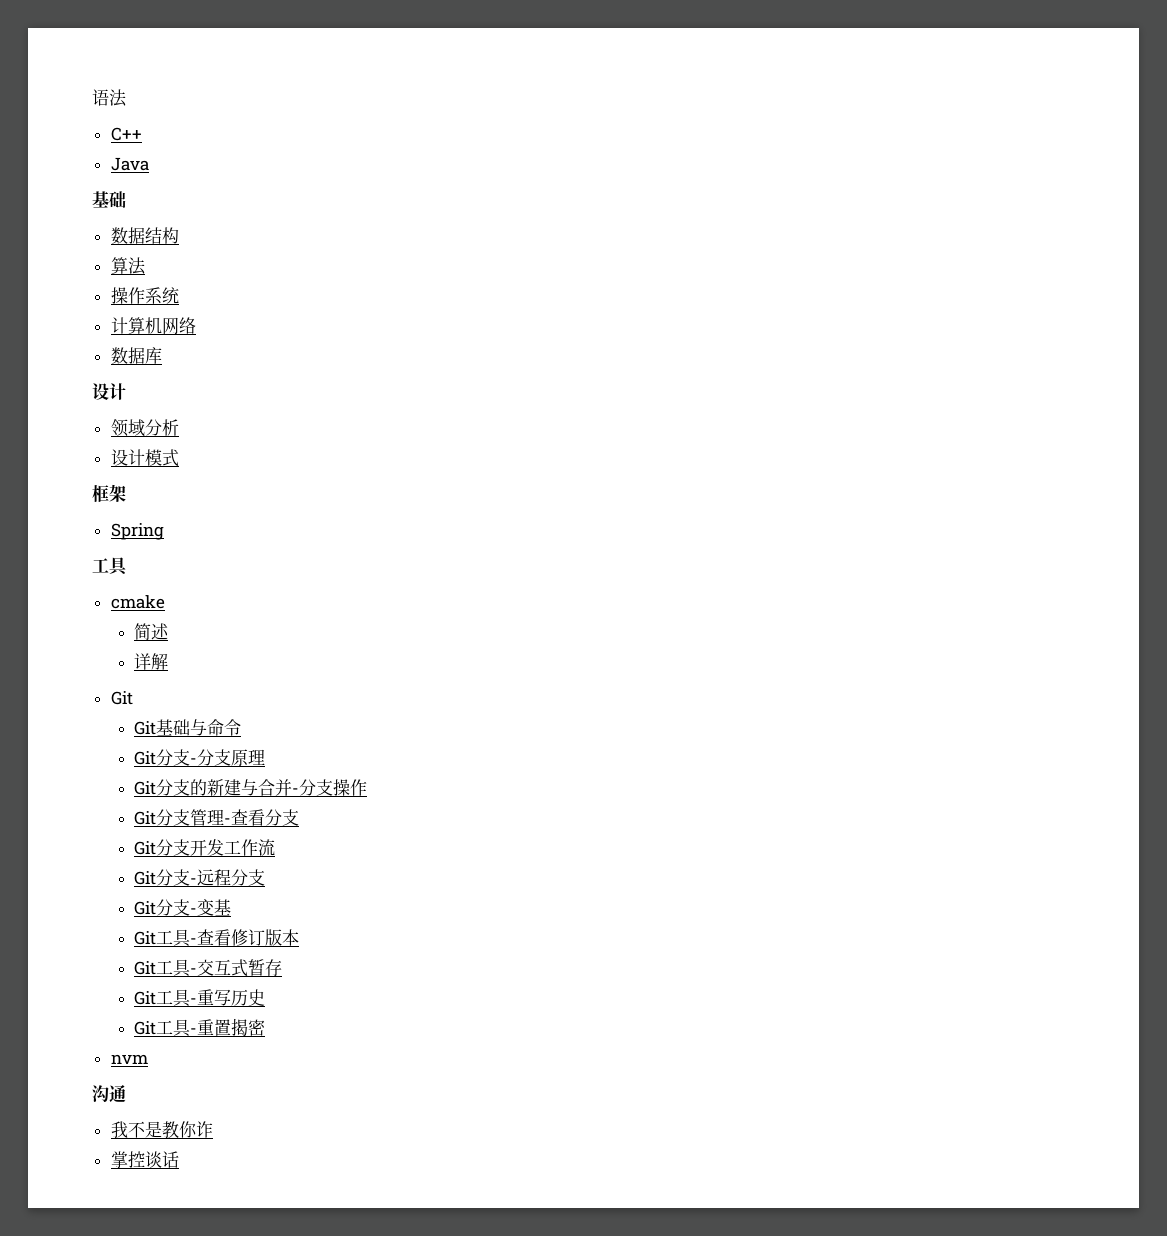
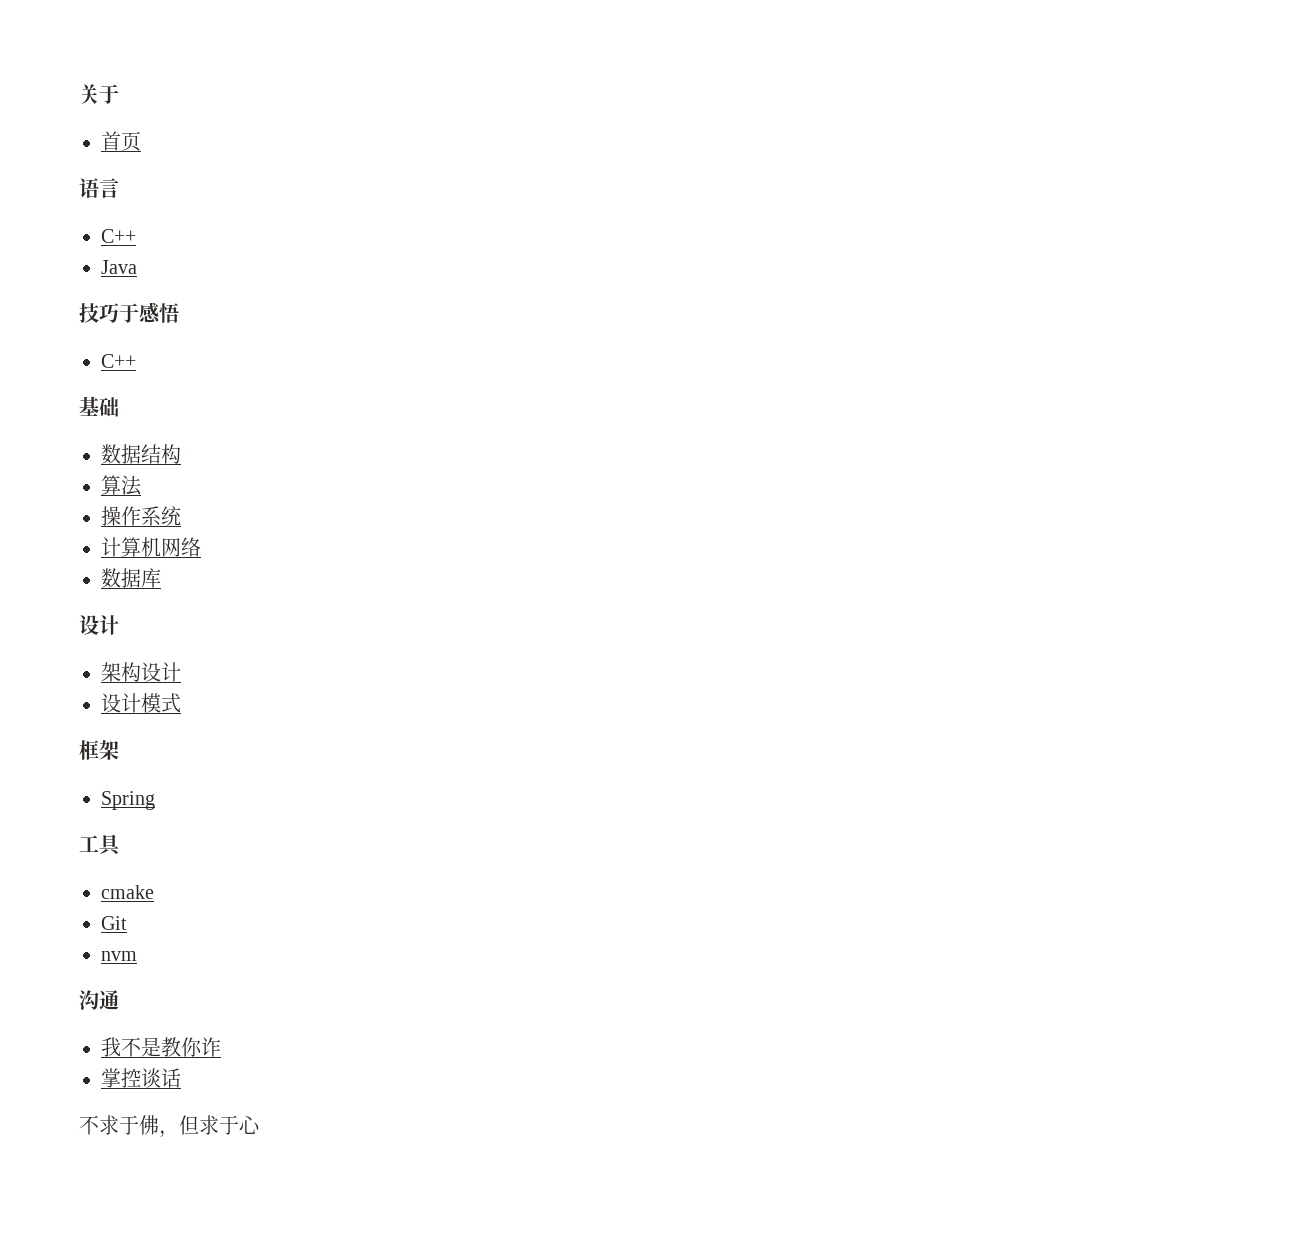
[92,89,127,107] 语法 -> [79,84,119,104] [101,131,141,151] [79,178,119,198] 关于 // 首页 // 语言
(149, 164) none -> [79,302,179,324] [101,354,136,368] // 技巧于感悟 // C++
[110,419,179,437] 领域分析 -> [101,662,181,682] 架构设计
[133,623,169,640] [133,653,168,670] [110,691,133,705] [133,719,241,736] [133,749,265,766] [133,779,367,796] [133,809,299,826] [133,839,275,856] [133,869,265,886] [133,899,231,916] [133,929,299,947] [133,959,282,977] [133,989,265,1007] [133,1018,265,1037] // 简述 // 详解 // Git // Git基础与命令 // Git分支-分支原理 // Git分支的新建与合并-分支操作 // Git分支管理-查看分支 // Git分支开发工作流 // Git分支-远程分支 // Git分支-变基 // Git工具-查看修订版本 // Git工具-交互式暂存 // Git工具-重写历史 // Git工具-重置揭密 -> [101,916,127,930] // Git
(179, 1159) none -> [79,1115,261,1138] // 不求于佛，但求于心

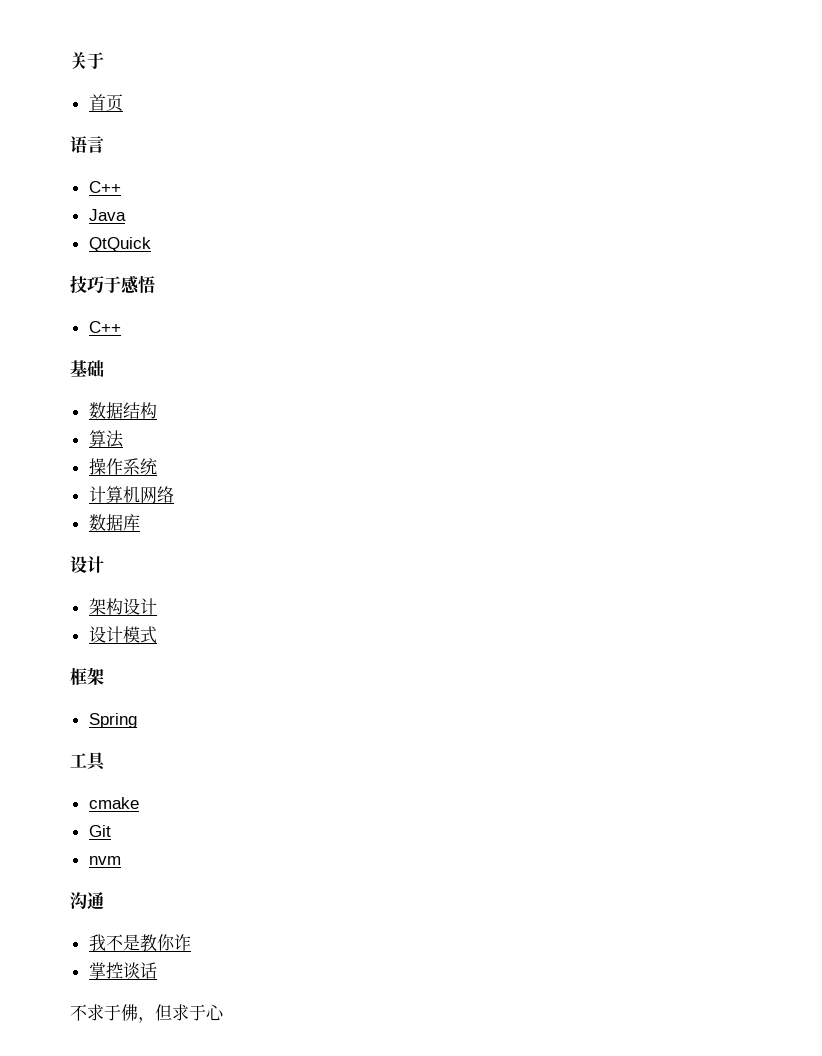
(137, 267) none -> [88,237,151,252] // QtQuick

